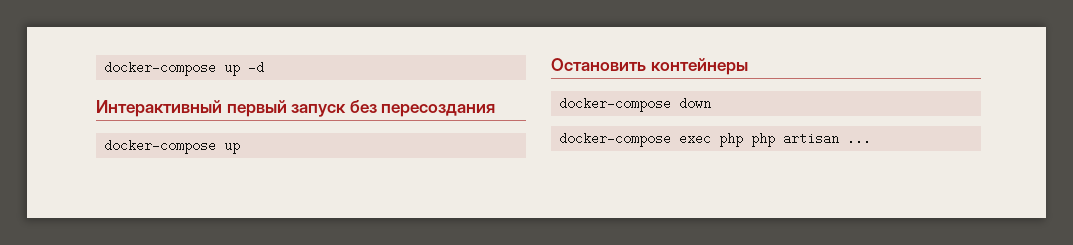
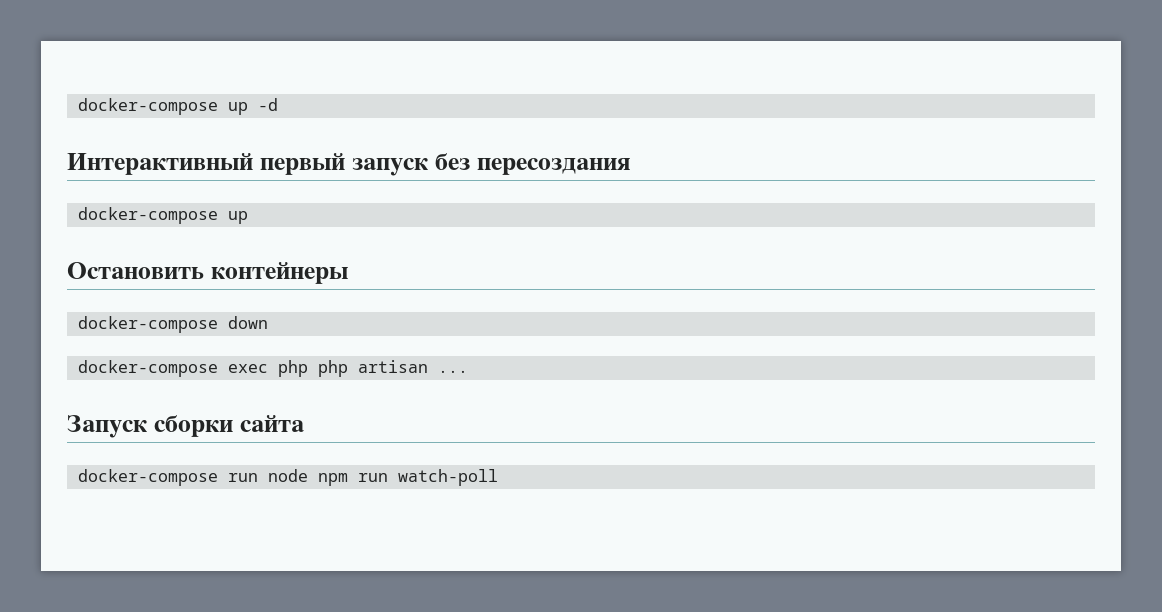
(872, 138) none -> [67,415,304,438] [77,469,498,486] // Запуск сборки сайта // docker-compose run node npm run watch-poll

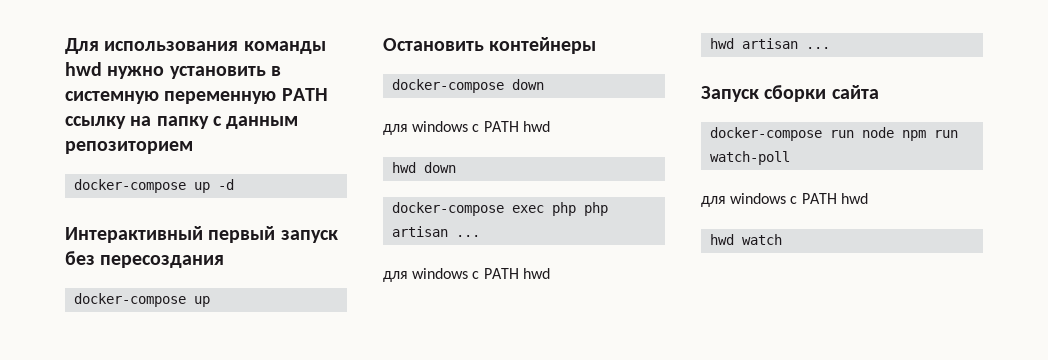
(77, 106) none -> [65,38,326,54] [65,62,281,79] [65,88,328,104] [65,116,299,129] [65,141,193,154] Для использования команды hwd нужно установить в системную переменную PATH ссылку на папку с данным репозиторием //
(268, 322) none -> [383,121,550,135] [392,162,457,173] // для windows с PATH hwd // hwd down
(468, 371) none -> [383,268,550,282] [710,38,831,49] // для windows с PATH hwd // hwd artisan ...
(498, 477) none -> [701,193,868,207] [710,234,783,245] // для windows с PATH hwd // hwd watch

